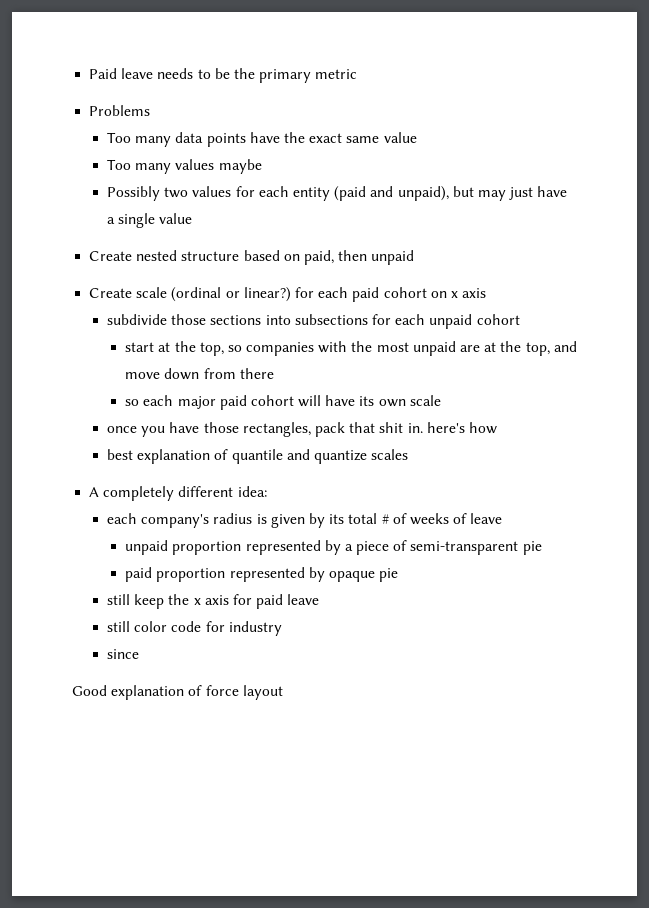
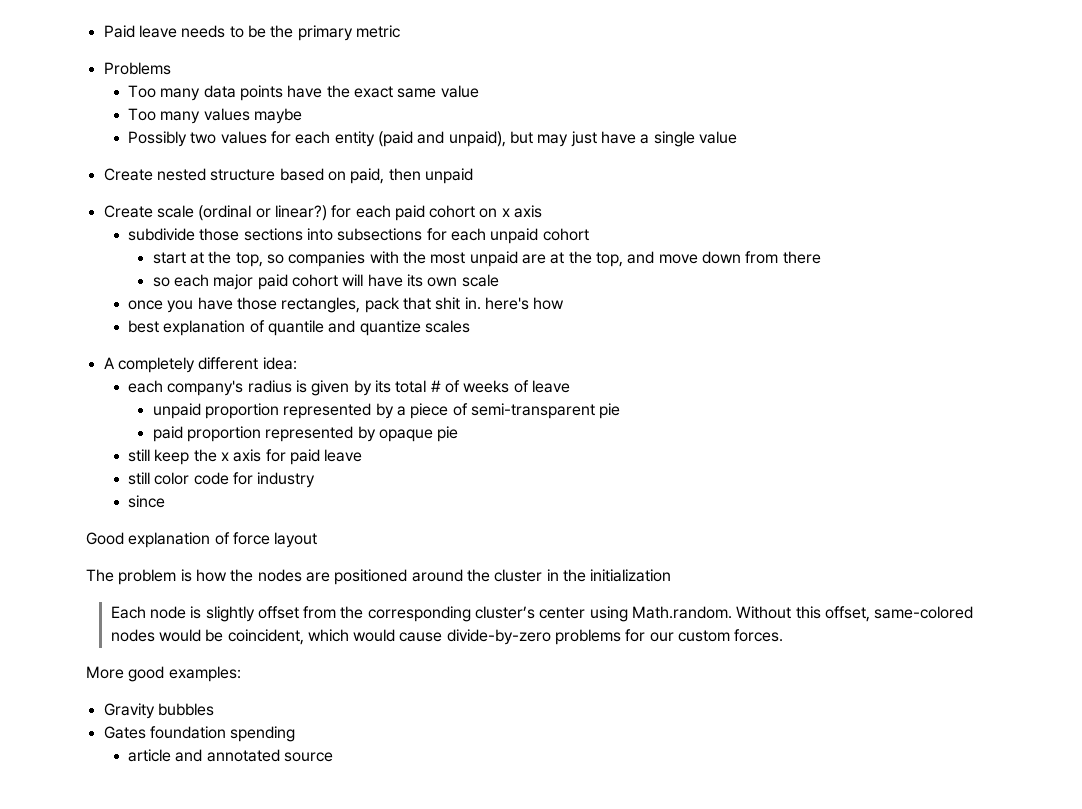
(283, 692) none -> [86,569,672,585] [110,606,974,622] [110,629,784,645] [86,666,241,682] [103,703,214,719] [103,726,296,742] [128,749,334,762] // The problem is how the nodes are positioned around the cluster in the initialization // Each node is slightly offset from the corresponding cluster’s center using Math.random. Without this offset, same-colored nodes would be coincident, which would cause divide-by-zero problems for our custom forces. // More good examples: // Gravity bubbles // Gates foundation spending // article and annotated source

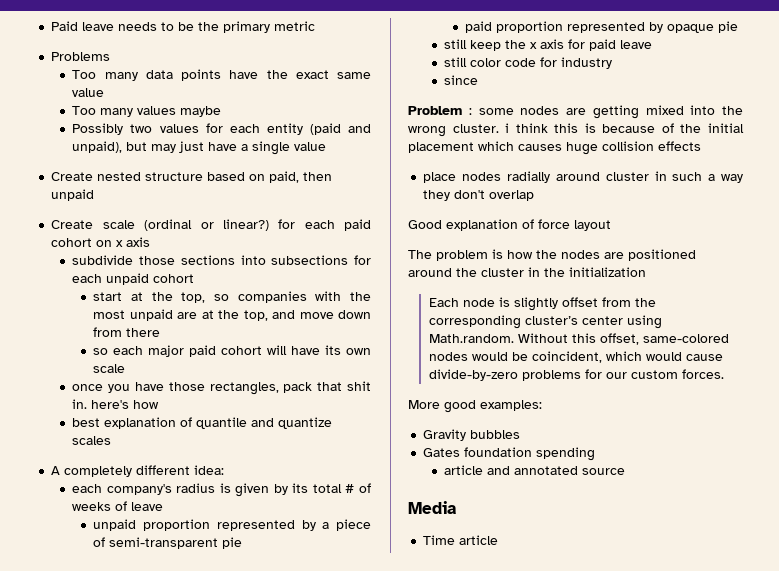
(166, 501) none -> [408,105,743,119] [408,123,744,137] [408,141,701,155] [423,171,743,183] [423,190,535,201] // Problem : some nodes are getting mixed into the wrong cluster. i think this is because of the initial placement which causes huge collision effects // place nodes radially around cluster in such a way they don't overlap
(334, 757) none -> [408,501,456,514] [423,535,499,545] // Media // Time article

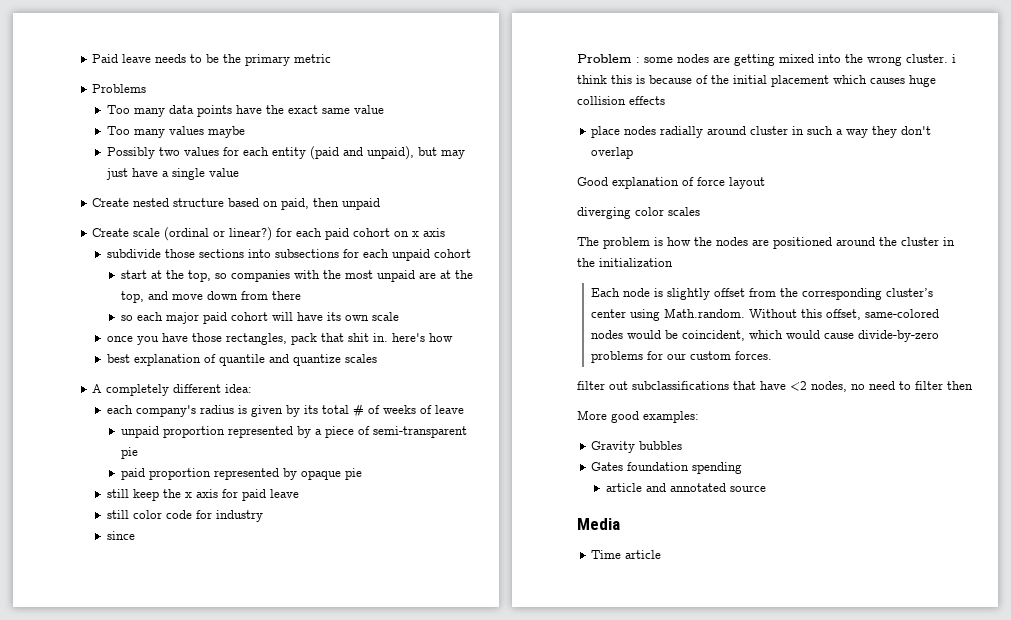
(611, 225) none -> [577,207,700,219] // diverging color scales
(724, 374) none -> [577,381,973,392] // filter out subclassifications that have <2 nodes, no need to filter then

